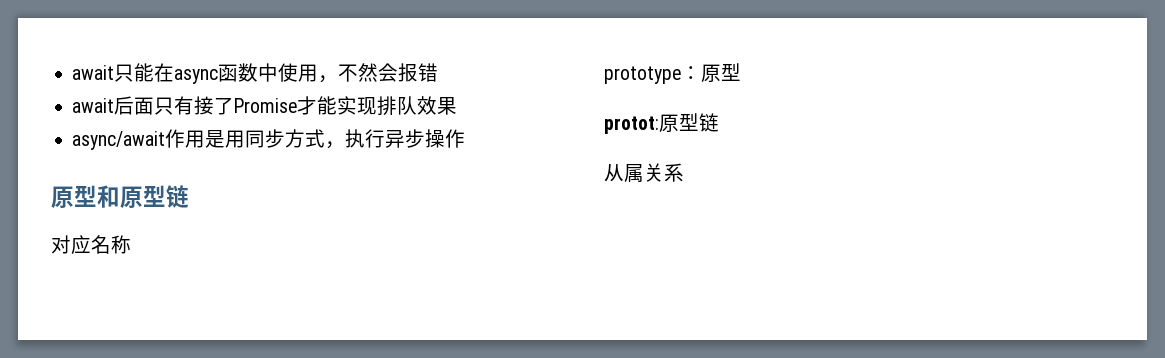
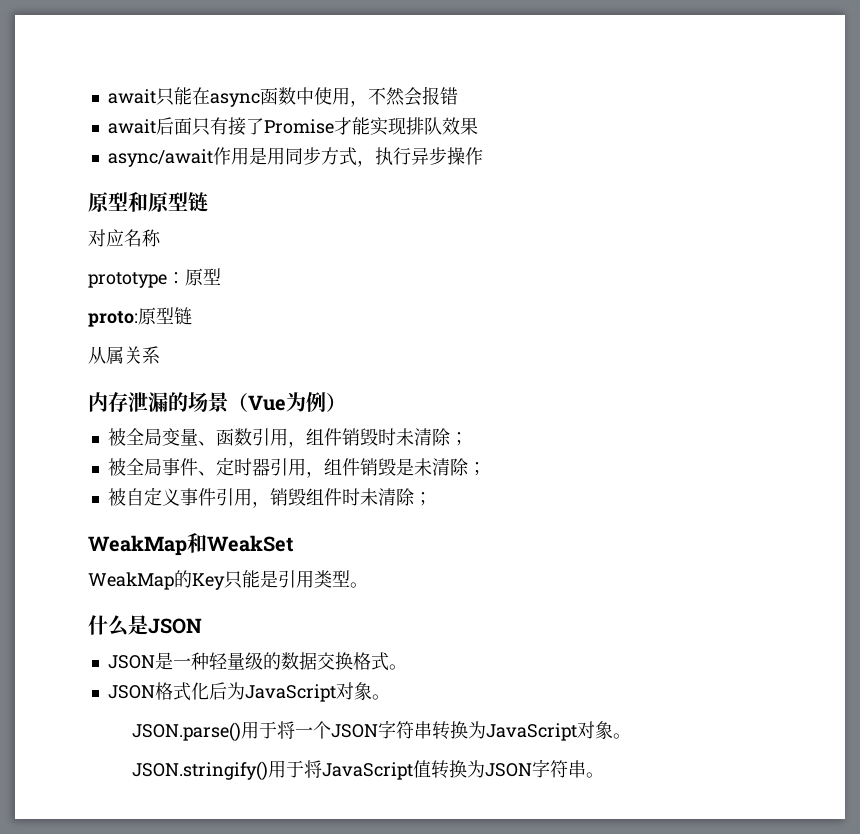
[604,116,659,134] protot: -> [88,311,138,327] proto:
(684, 172) none -> [88,391,346,413] [107,428,468,448] [107,457,486,478] [107,487,432,508] [88,533,293,556] [88,570,368,590] [88,615,202,637] [107,652,407,671] [107,682,390,702] [132,720,632,742] [132,759,605,781] // 内存泄漏的场景（Vue为例） // 被全局变量、函数引用，组件销毁时未清除； // 被全局事件、定时器引用，组件销毁是未清除； // 被自定义事件引用，销毁组件时未清除； // WeakMap和WeakSet // WeakMap的Key只能是引用类型。 // 什么是JSON // JSON是一种轻量级的数据交换格式。 // JSON格式化后为JavaScript对象。 // JSON.parse()用于将一个JSON字符串转换为JavaScript对象。 // JSON.stringify()用于将JavaScript值转换为JSON字符串。

